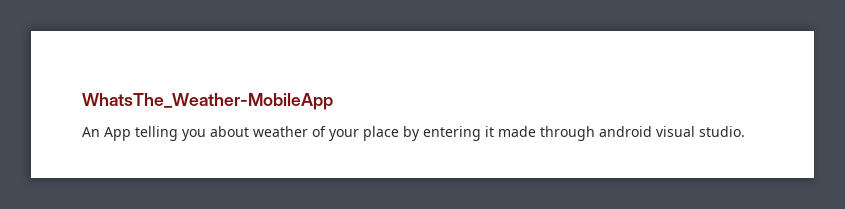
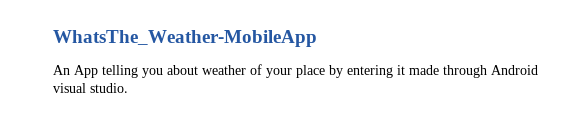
[599,126,652,137] android -> [491,65,538,75] Android

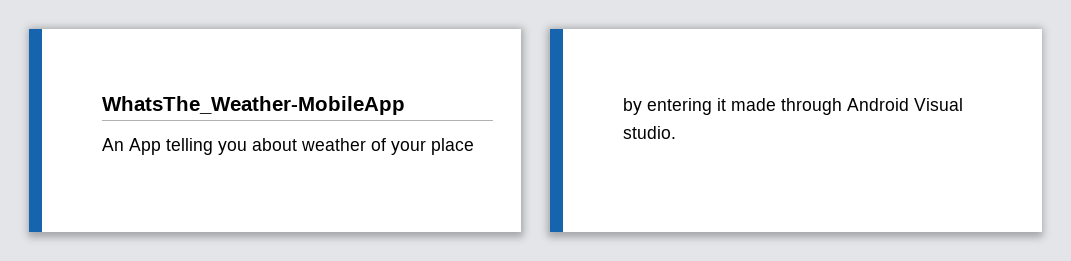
[53,83,86,93] visual -> [914,98,963,111] Visual

